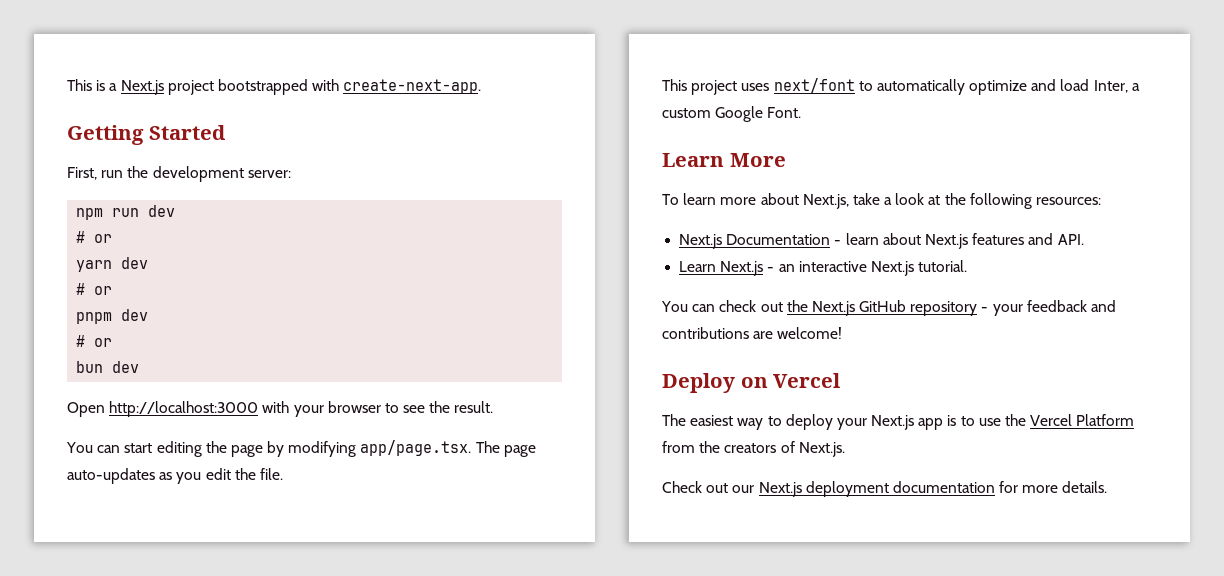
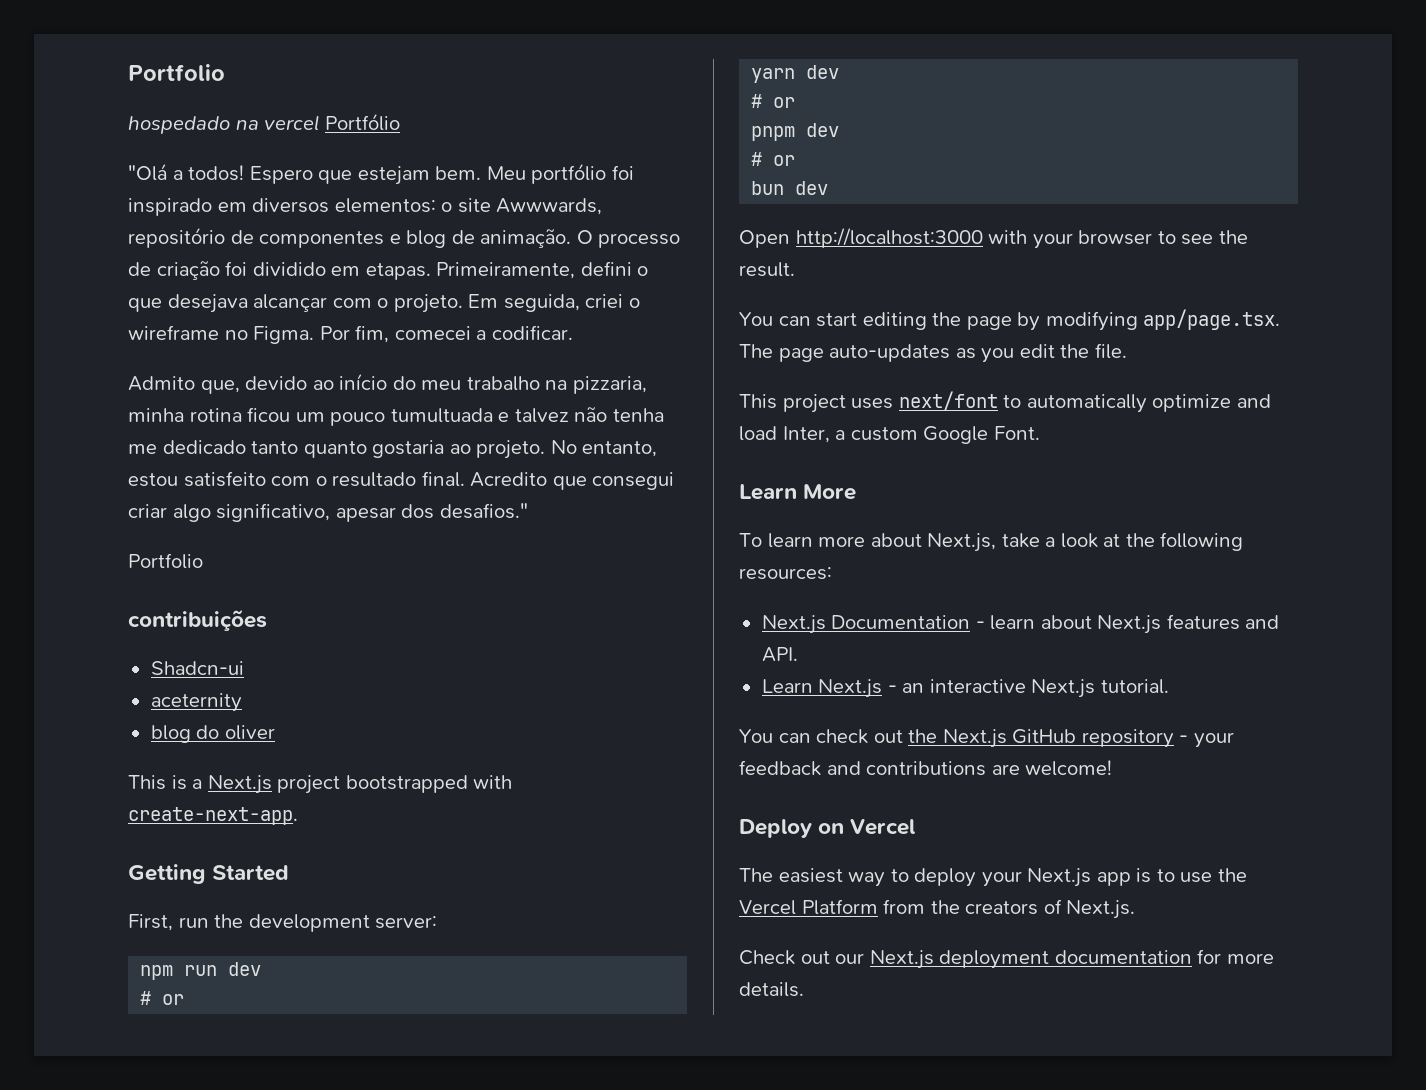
(67, 85) none -> [128,64,225,81] [128,113,400,134] [128,163,634,185] [128,198,603,216] [128,227,681,248] [128,261,649,280] [128,294,640,313] [128,325,573,344] [128,373,647,394] [128,407,664,426] [128,440,658,459] [128,471,675,490] [128,503,528,522] [128,553,203,569] [128,610,267,631] [150,661,244,675] [150,693,242,712] [150,725,275,743] Portfolio // hospedado na vercel Portfólio // "Olá a todos! Espero que estejam bem. Meu portfólio foi inspirado em diversos elementos: o site Awwwards, repositório de componentes e blog de animação. O processo de criação foi dividido em etapas. Primeiramente, defini o que desejava alcançar com o projeto. Em seguida, criei o wireframe no Figma. Por fim, comecei a codificar. // Admito que, devido ao início do meu trabalho na pizzaria, minha rotina ficou um pouco tumultuada e talvez não tenha me dedicado tanto quanto gostaria ao projeto. No entanto, estou satisfeito com o resultado final. Acredito que consegui criar algo significativo, apesar dos desafios." // Portfolio // contribuições // Shadcn-ui // aceternity // blog do oliver //

